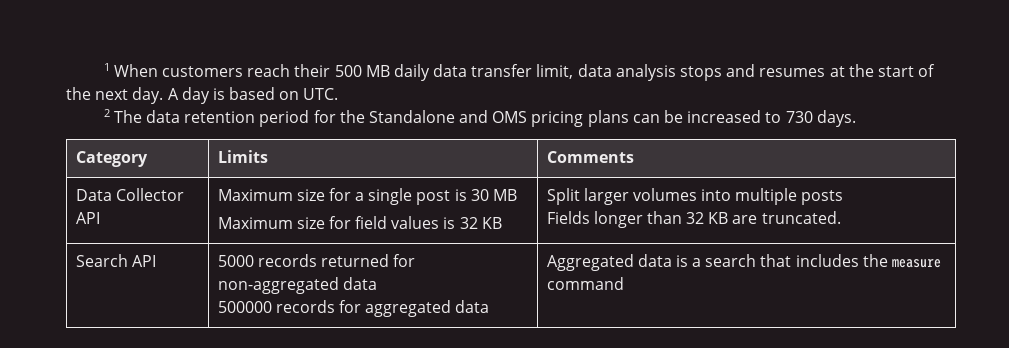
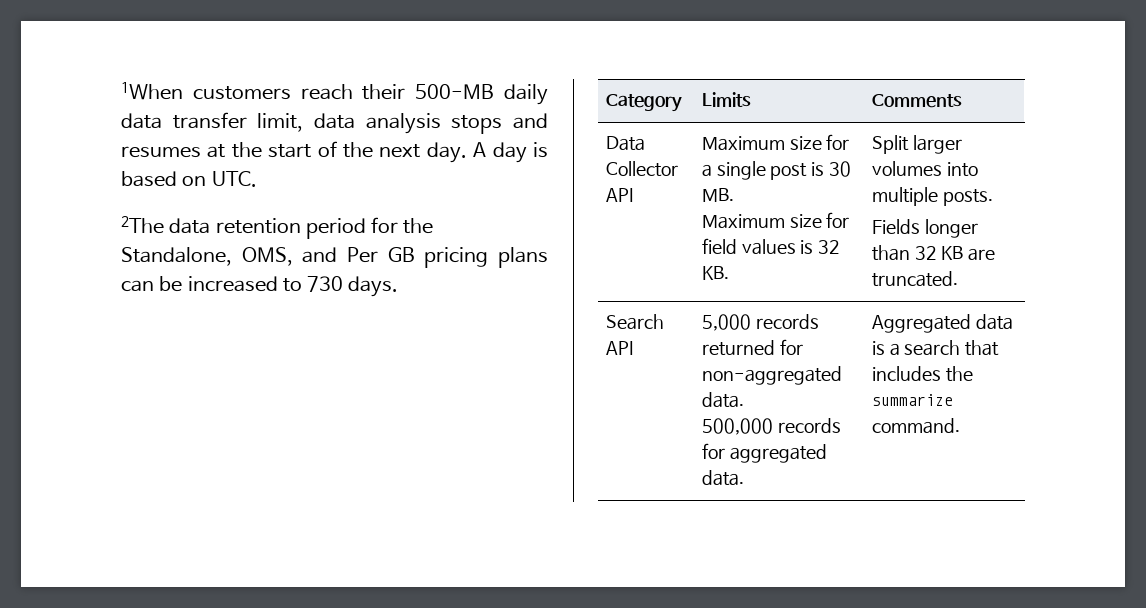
[103,63,158,77] 1 When -> [121,82,183,100] 1When
[334,65,390,77] 500 MB -> [415,84,495,99] 500-MB
[103,109,142,123] 2 The -> [121,216,164,234] 2The
[368,110,528,123] Standalone and OMS -> [121,247,415,266] Standalone, OMS, and Per GB
[492,189,517,201] MB -> [702,188,735,202] MB.
[481,217,502,229] KB -> [702,266,730,280] KB.
[801,190,844,205] posts -> [942,189,993,206] posts.
[217,255,254,267] 5000 -> [702,314,752,331] 5,000
[342,277,377,290] [217,301,272,313] data // 500000 -> [702,392,745,408] [702,418,774,435] data. // 500,000
[455,300,490,313] data -> [702,470,745,486] data.
[891,259,941,268] [546,277,624,290] measure command -> [872,394,954,406] [872,418,961,434] summarize command.

